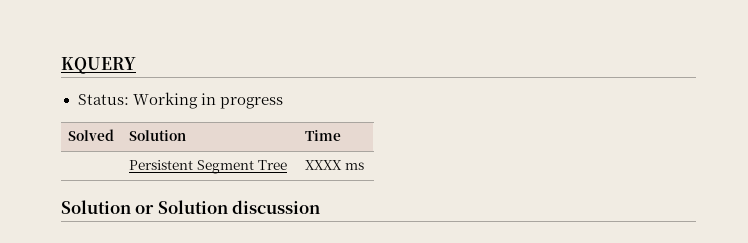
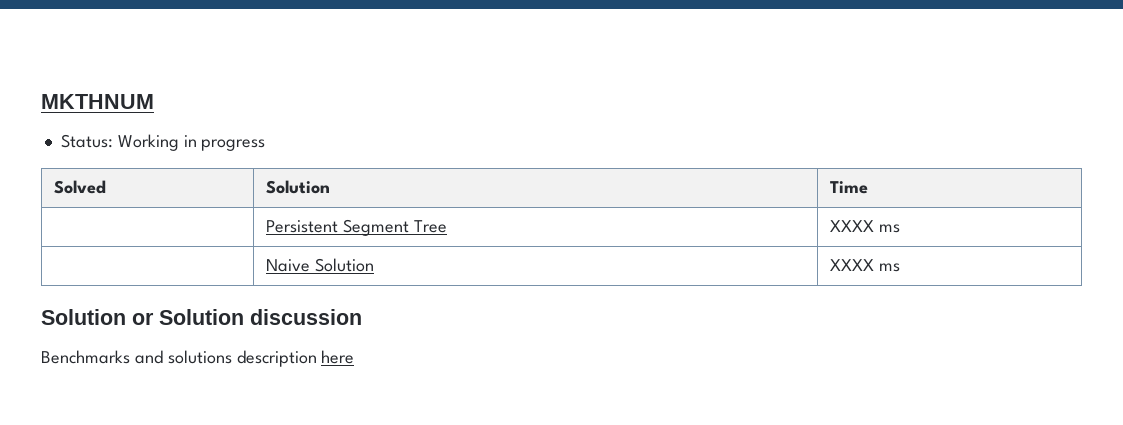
[61,57,136,74] KQUERY -> [41,94,154,109] MKTHNUM
(365, 166) none -> [266,258,375,272] [830,259,901,272] // | Naive Solution | XXXX ms
(321, 207) none -> [41,350,355,367] // Benchmarks and solutions description here

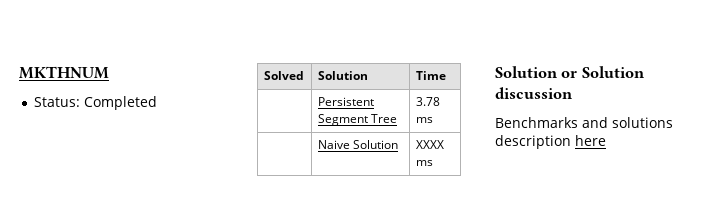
[117,134,266,151] Working in progress -> [83,96,157,110] Completed
[830,220,875,232] XXXX -> [415,97,440,106] 3.78

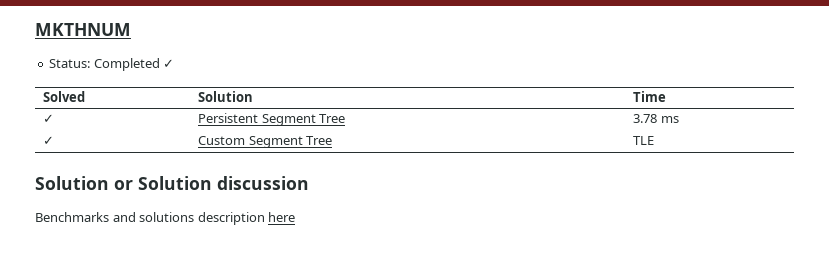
(157, 103) none -> [163,59,175,68] ✓
(446, 75) none -> [43,114,55,123] ✓
[317,140,399,149] [415,140,444,149] [415,160,433,166] | Naive Solution | XXXX ms -> [43,136,55,145] [198,136,333,148] [633,136,655,145] ✓ | Custom Segment Tree | TLE

